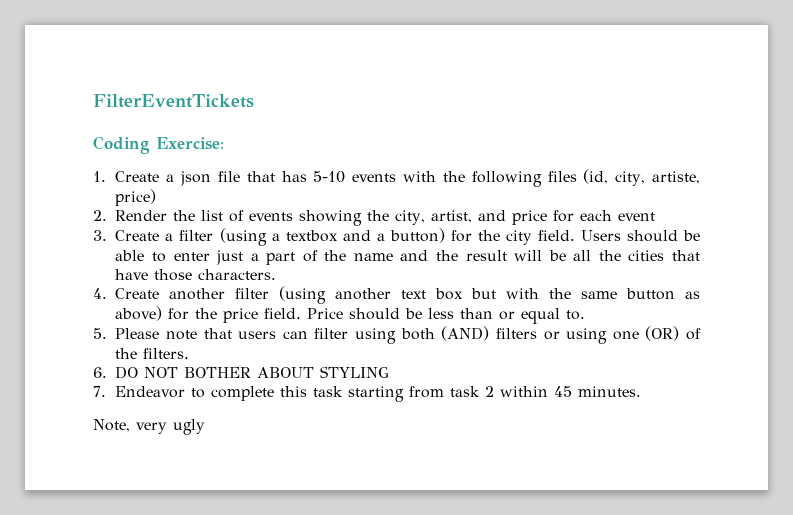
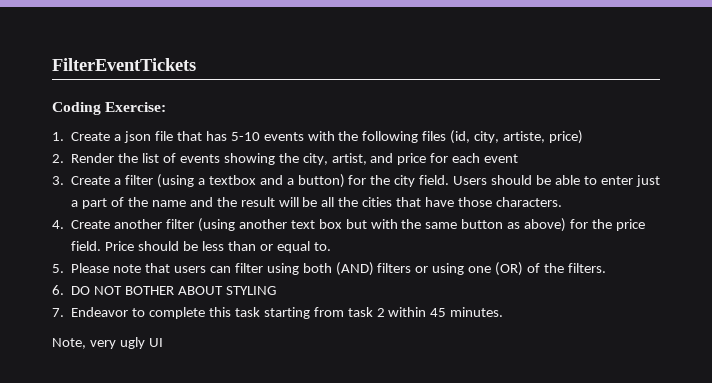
(205, 427) none -> [148,338,163,347] UI

